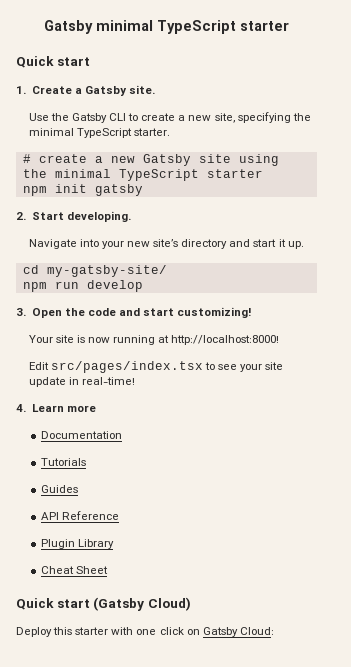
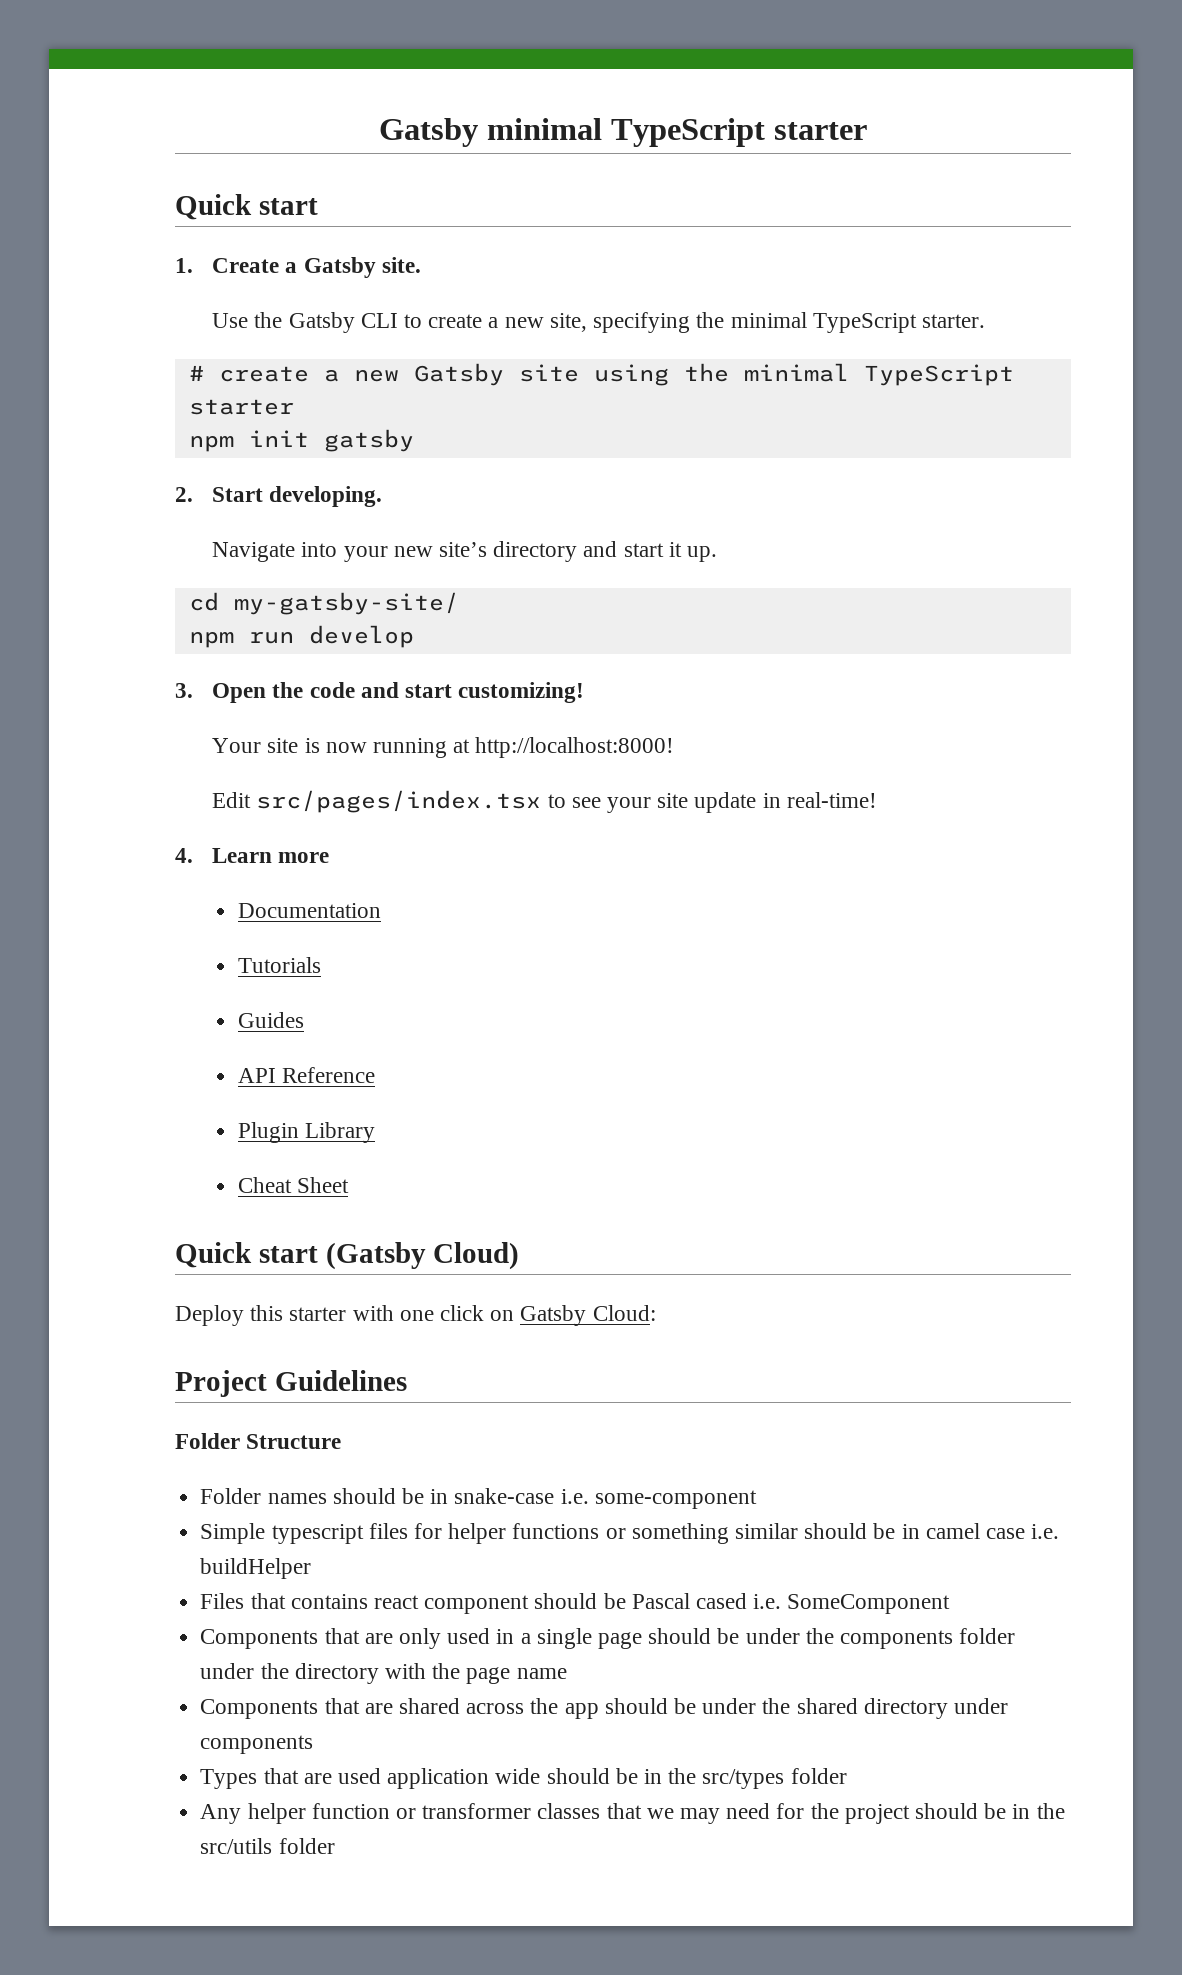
(274, 631) none -> [175,1370,407,1397] [175,1433,342,1449] [200,1488,757,1509] [200,1523,1060,1544] [200,1558,312,1579] [200,1593,951,1614] [200,1628,1016,1649] [200,1663,567,1684] [200,1698,1009,1719] [200,1735,314,1754] [200,1768,847,1789] [200,1803,1065,1824] [200,1838,335,1854] // Project Guidelines // Folder Structure // Folder names should be in snake-case i.e. some-component // Simple typescript files for helper functions or something similar should be in camel case i.e. buildHelper // Files that contains react component should be Pascal cased i.e. SomeComponent // Components that are only used in a single page should be under the components folder under the directory with the page name // Components that are shared across the app should be under the shared directory under components // Types that are used application wide should be in the src/types folder // Any helper function or transformer classes that we may need for the project should be in the src/utils folder

